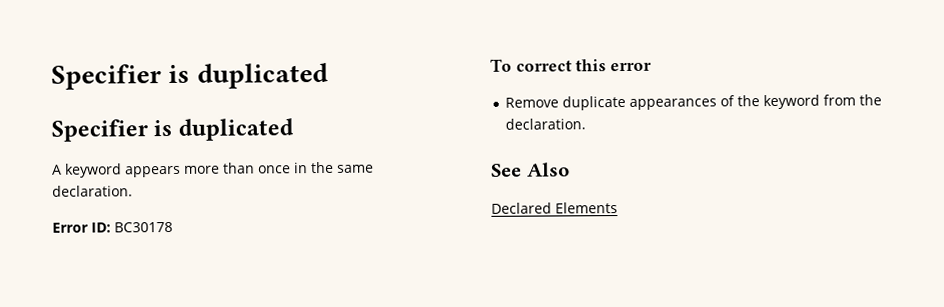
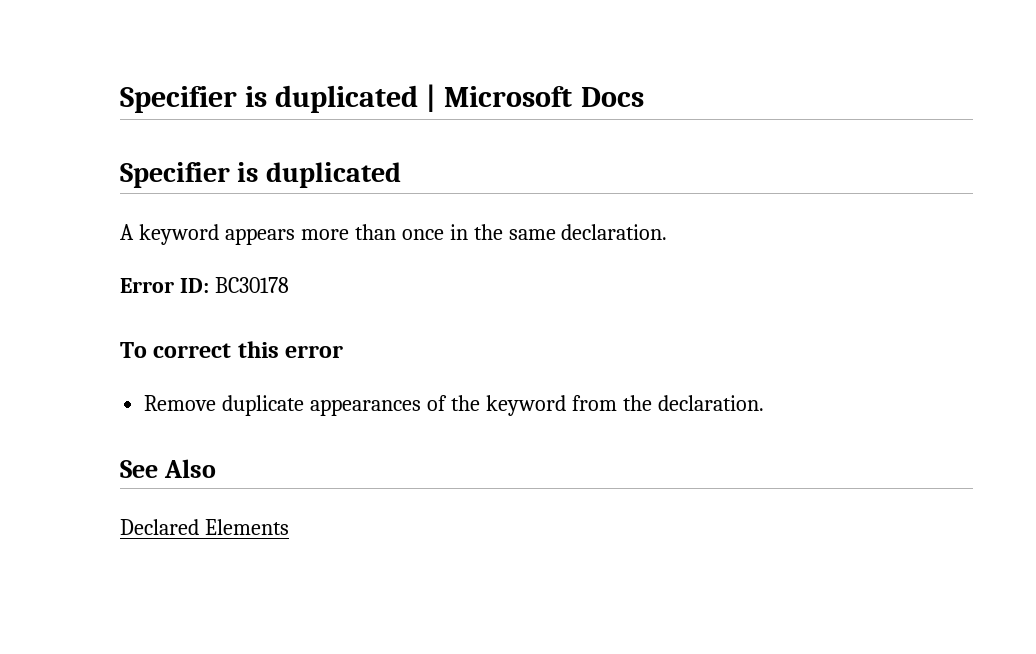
[51,62,329,90] Specifier is duplicated -> [120,84,644,113] Specifier is duplicated | Microsoft Docs

